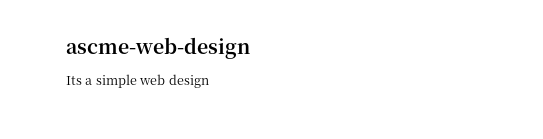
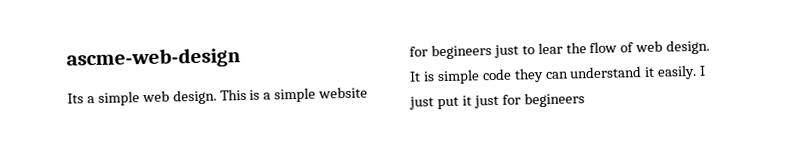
[168,74,209,88] design -> [172,86,369,105] [409,39,711,60] [409,64,707,85] [409,92,585,110] design. This is a simple website for begineers just to lear the flow of web design. It is simple code they can understand it easily. I just put it just for begineers

